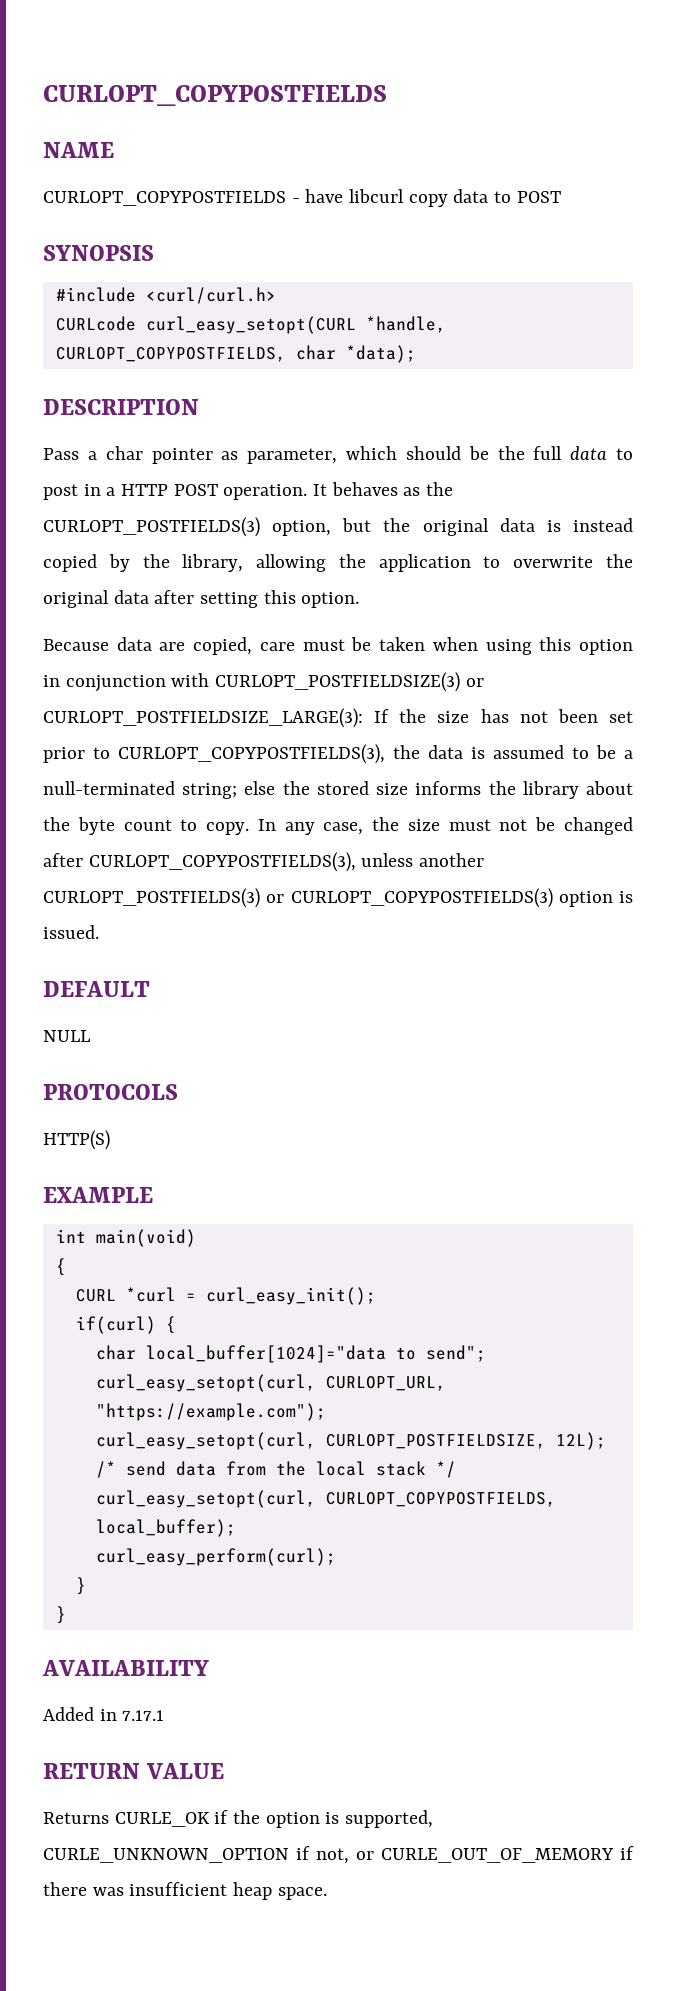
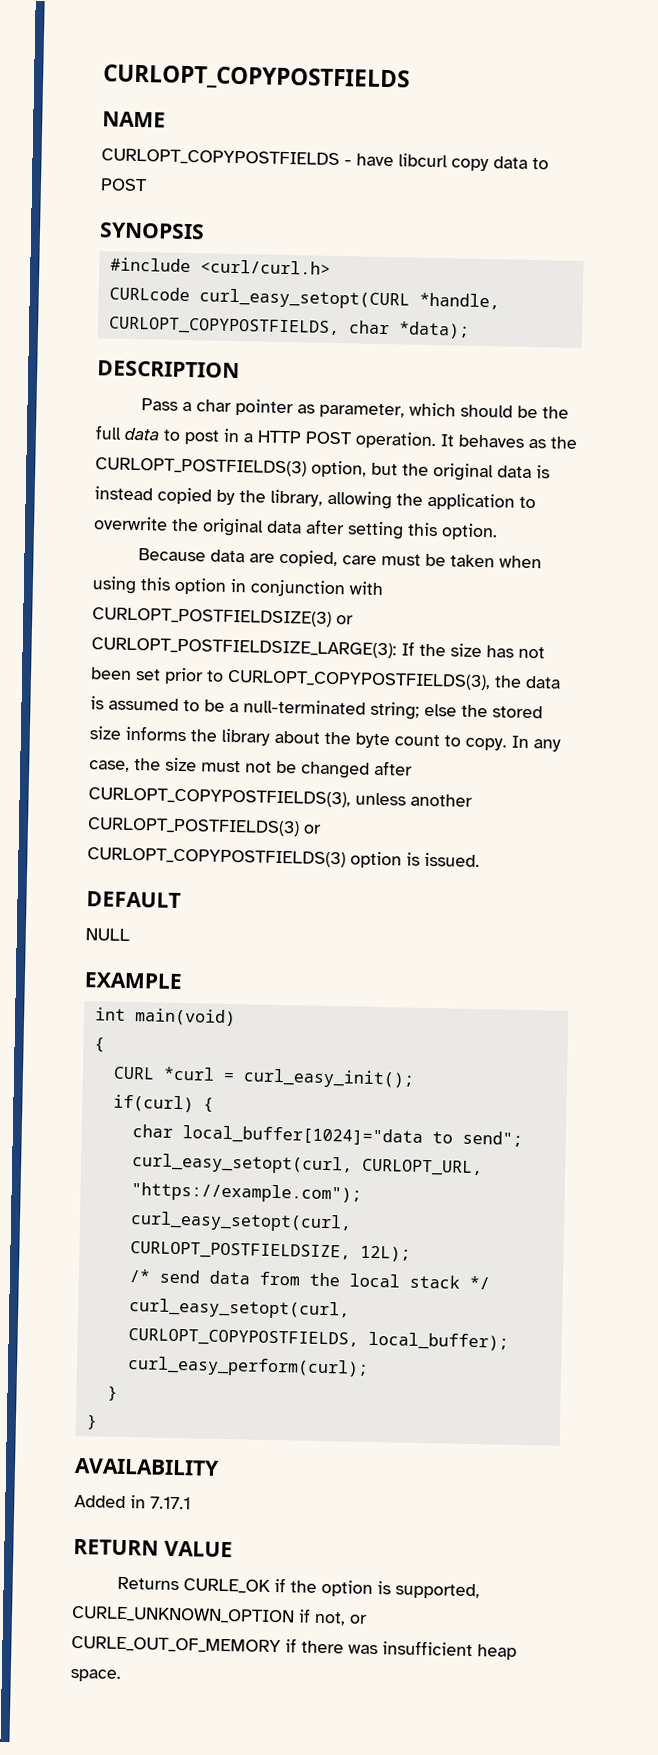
[43,1084,178,1100] [43,1130,110,1150] // PROTOCOLS // HTTP(S) -> (130, 934) none

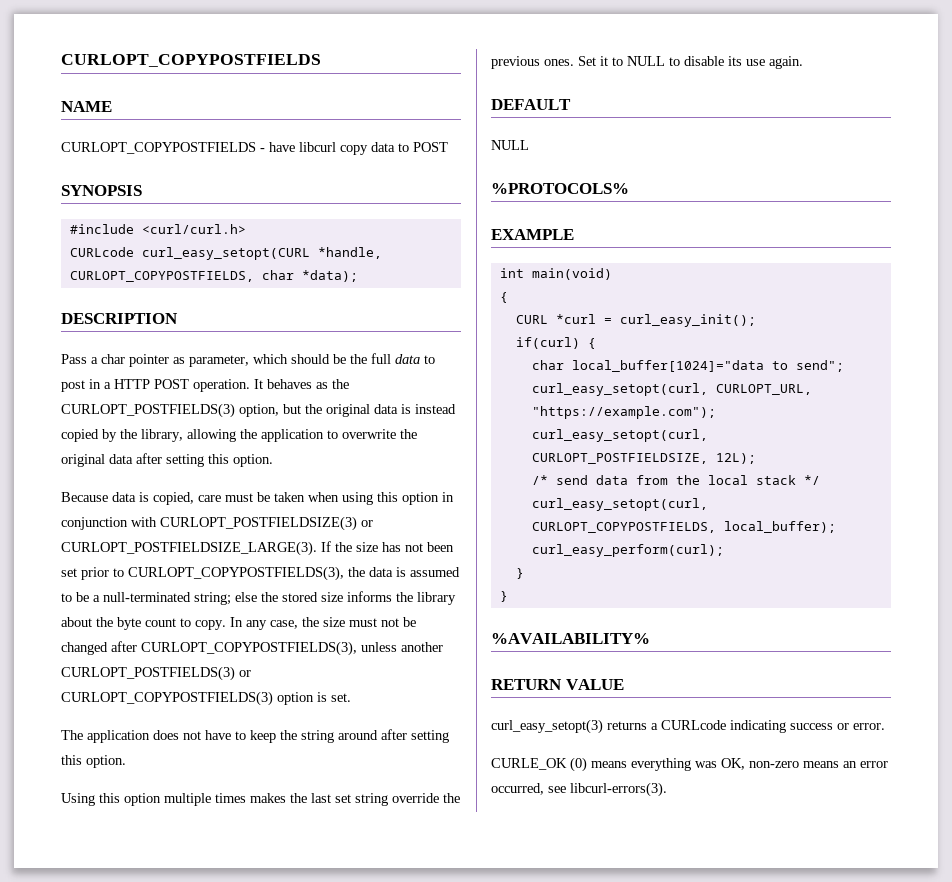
[249,553,276,563] are -> [139,492,149,502] is
[91,637,397,659] CURLOPT_POSTFIELDSIZE_LARGE(3): -> [61,541,317,556] CURLOPT_POSTFIELDSIZE_LARGE(3).
[424,852,480,868] issued. -> [331,693,351,702] [61,729,449,743] [61,755,126,768] [61,793,460,806] [491,56,803,69] set. // The application does not have to keep the string around after setting this option. // Using this option multiple times makes the last set string override the previous ones. Set it to NULL to disable its use again.
(130, 934) none -> [491,183,629,194] // %PROTOCOLS%
[74,1457,220,1476] [74,1494,191,1510] [73,1538,233,1558] [117,1576,481,1600] [71,1605,368,1626] [71,1635,517,1660] [70,1668,121,1682] AVAILABILITY // Added in 7.17.1 // RETURN VALUE // Returns CURLE_OK if the option is supported, CURLE_UNKNOWN_OPTION if not, or CURLE_OUT_OF_MEMORY if there was insufficient heap space. -> [491,633,650,644] [491,679,624,690] [491,719,885,734] [491,757,888,772] [491,782,667,797] %AVAILABILITY% // RETURN VALUE // curl_easy_setopt(3) returns a CURLcode indicating success or error. // CURLE_OK (0) means everything was OK, non-zero means an error occurred, see libcurl-errors(3).

